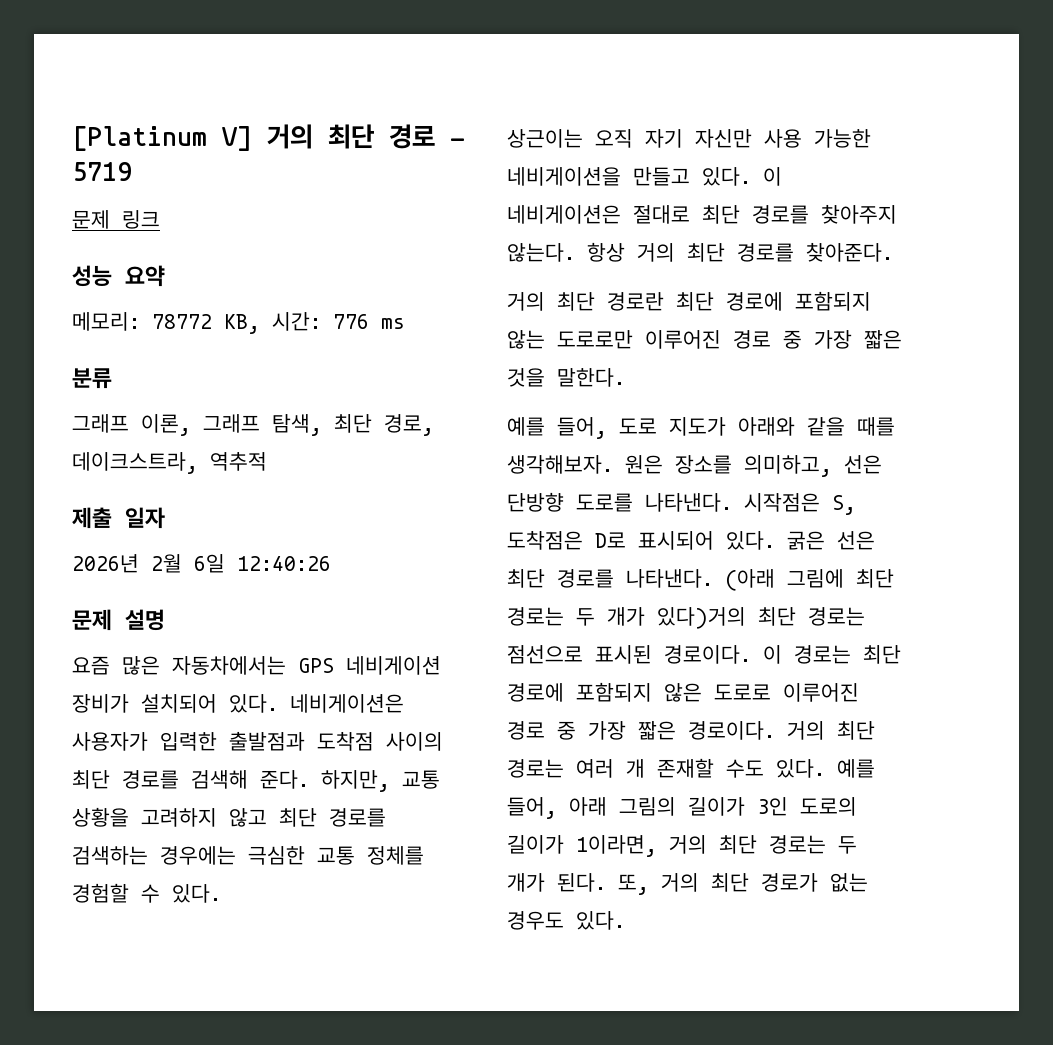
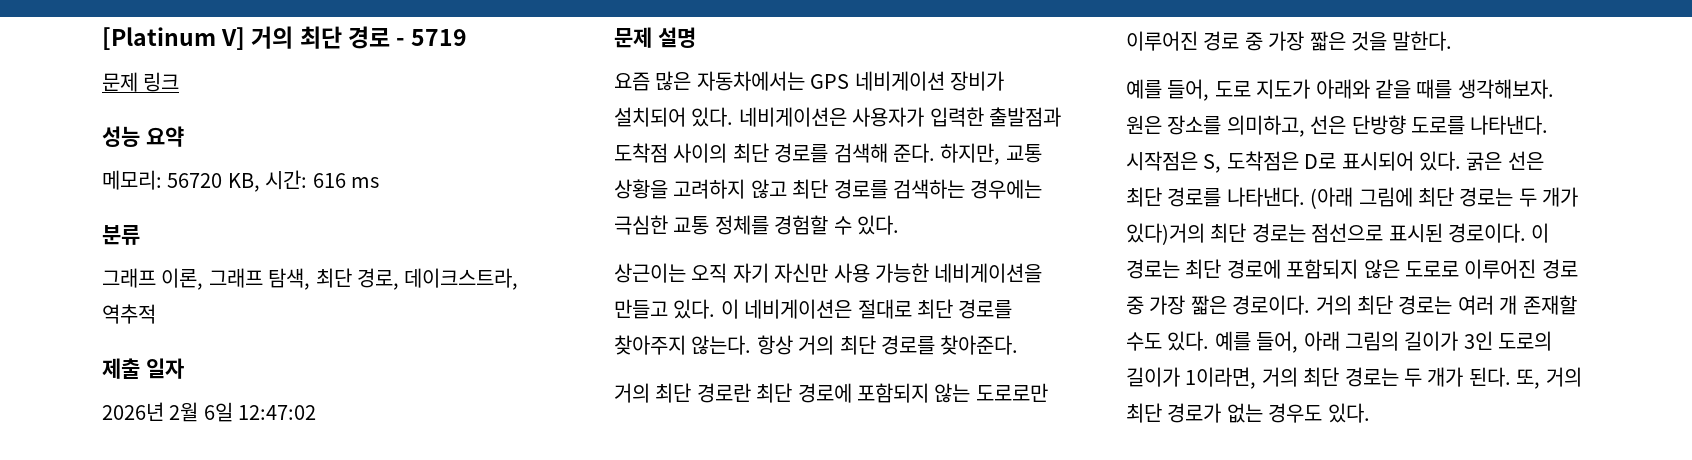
[152,314,212,329] 78772 -> [167,173,223,188] 56720
[333,314,369,329] 776 -> [312,173,346,188] 616
[237,556,331,571] 12:40:26 -> [238,405,317,420] 12:47:02

